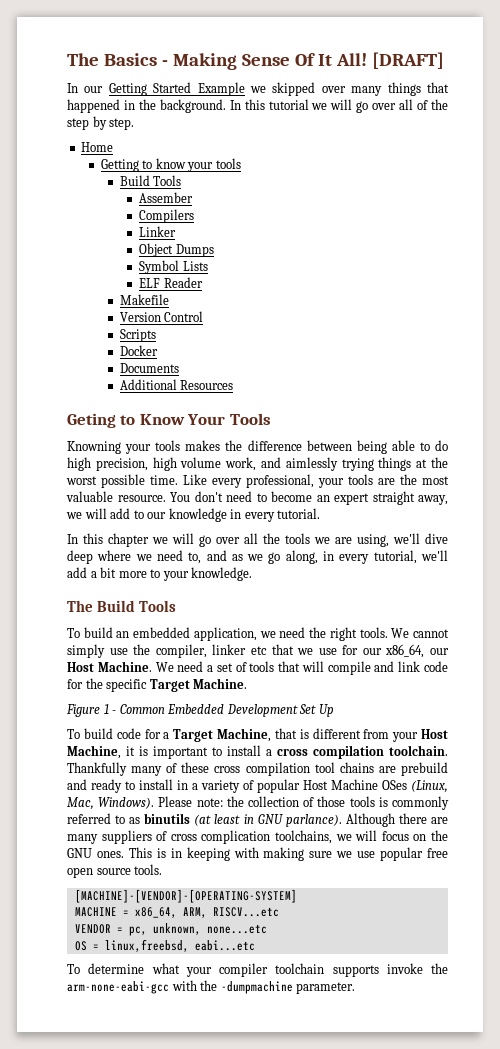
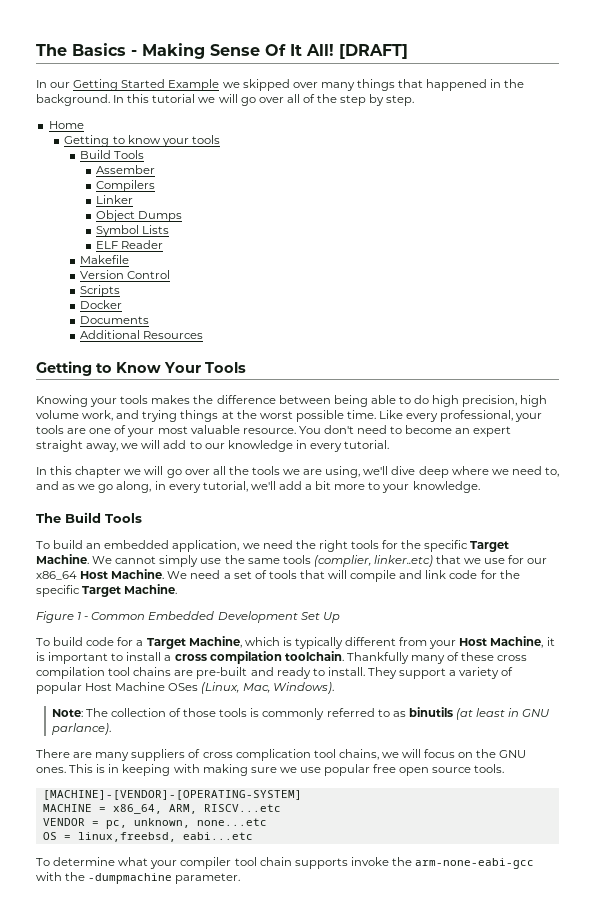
[67,413,116,428] Geting -> [36,361,92,376] Getting
[67,441,121,454] Knowning -> [36,395,88,407] Knowing
[285,457,338,471] aimlessly -> (140, 414) none
[400,474,417,485] the -> [89,425,155,437] one of your
[359,627,388,638] tools. -> [350,540,510,552] [36,554,89,564] tools for the specific Target Machine.
[155,644,267,658] compiler, linker etc -> [247,555,433,567] same tools (complier, linker..etc)
[385,644,449,658] x86_64, our -> [36,571,77,580] x86_64
[274,728,309,739] that is -> [244,637,343,649] which is typically
[400,762,448,776] prebuild -> [196,667,248,679] pre-built
[139,779,188,790] install in -> [327,667,447,679] install. They support
[158,796,244,807] Please note: the -> [51,708,108,717] // Note: The
[345,813,427,827] Although there -> [36,749,70,758] // There
[275,830,332,844] toolchains, -> [313,749,379,760] tool chains,
[275,963,325,974] toolchain -> [234,857,292,866] tool chain

